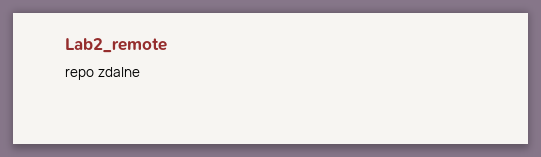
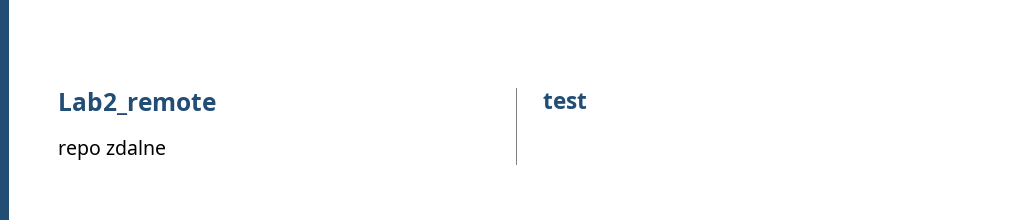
(140, 72) none -> [543,93,587,109] // test

